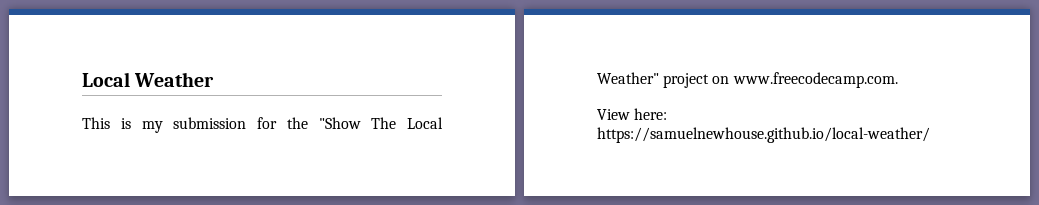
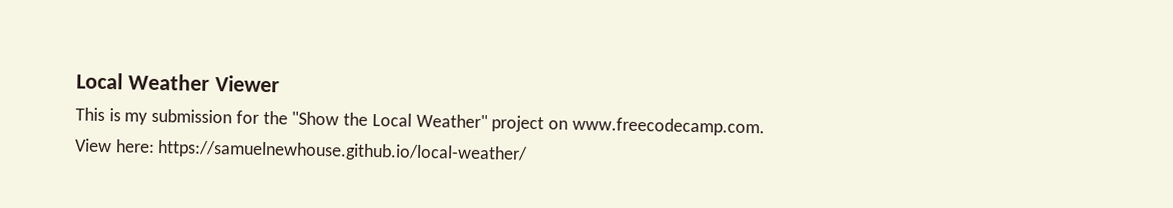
(215, 79) none -> [214,75,280,93] Viewer
[371,117,397,129] The -> [343,112,369,126] the

